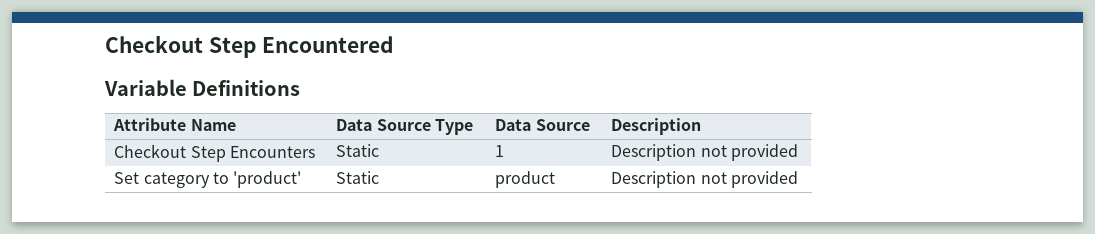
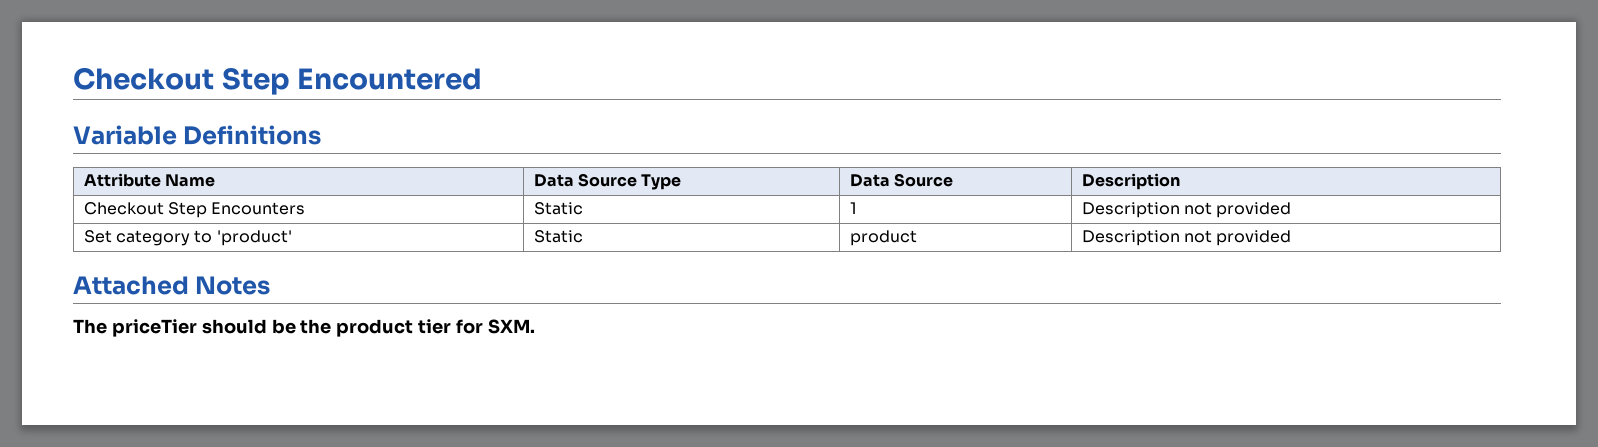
(799, 179) none -> [73,276,271,295] [73,319,535,337] // Attached Notes // The priceTier should be the product tier for SXM.

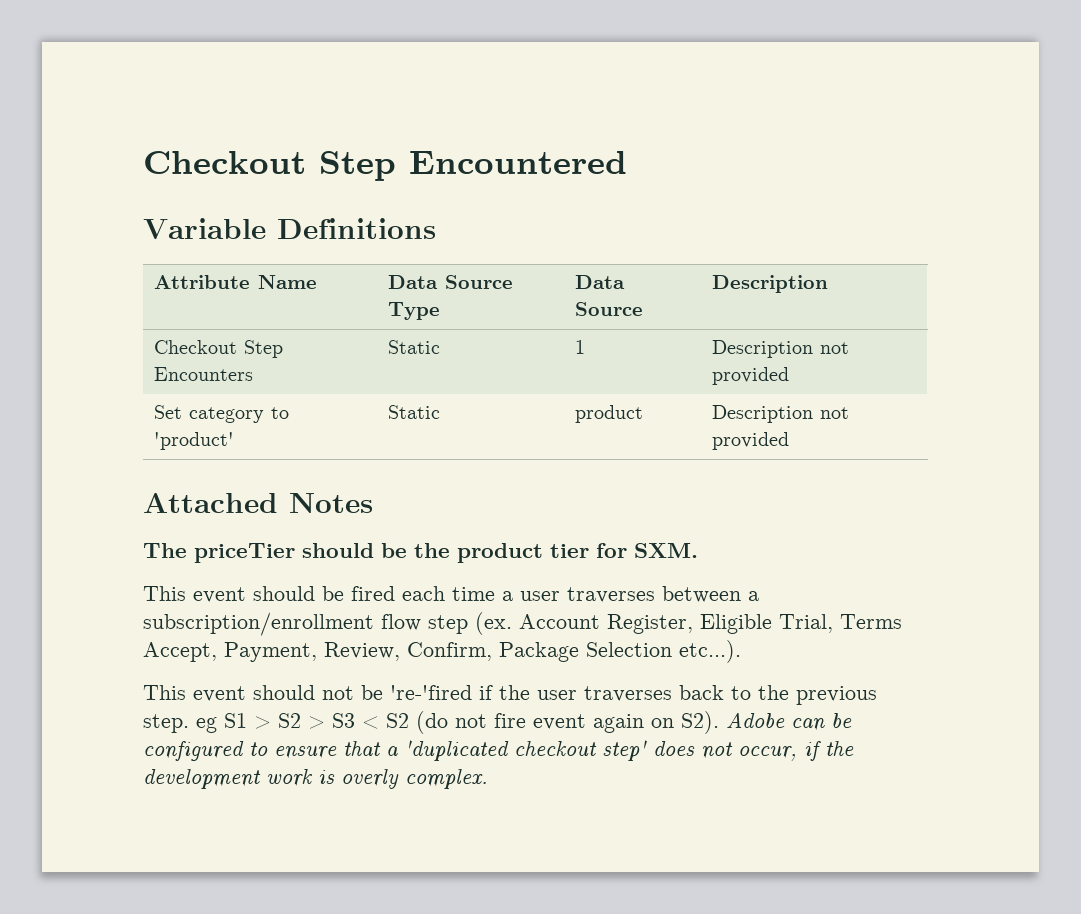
(535, 326) none -> [143,586,759,603] [143,612,902,636] [143,640,741,663] [143,685,877,705] [143,711,852,734] [143,740,854,761] [143,769,488,789] // This event should be fired each time a user traverses between a subscription/enrollment flow step (ex. Account Register, Eligible Trial, Terms Accept, Payment, Review, Confirm, Package Selection etc...). // This event should not be 're-'fired if the user traverses back to the previous step. eg S1 > S2 > S3 < S2 (do not fire event again on S2). Adobe can be configured to ensure that a 'duplicated checkout step' does not occur, if the development work is overly complex.

